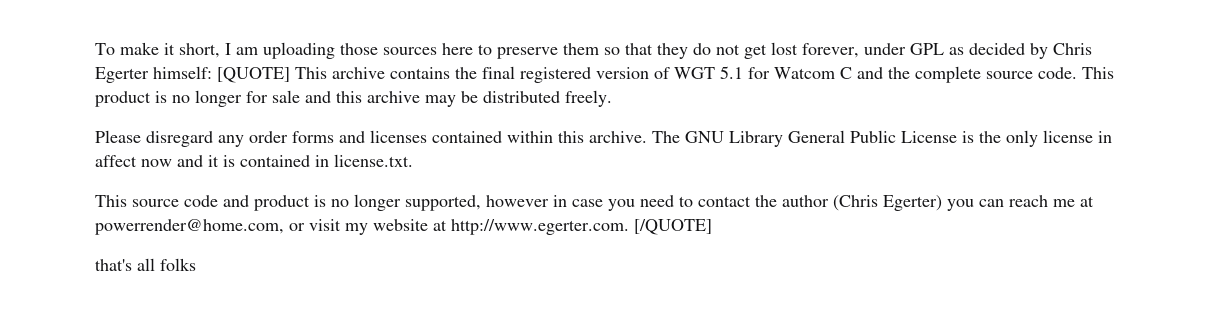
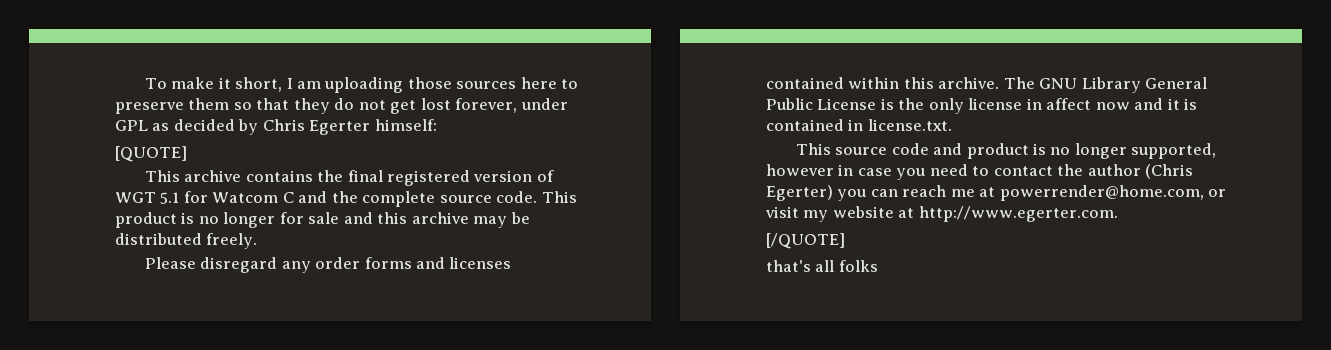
(212, 72) none -> (437, 125) //
(290, 75) none -> (187, 154) //
(629, 227) none -> (1118, 214) //

